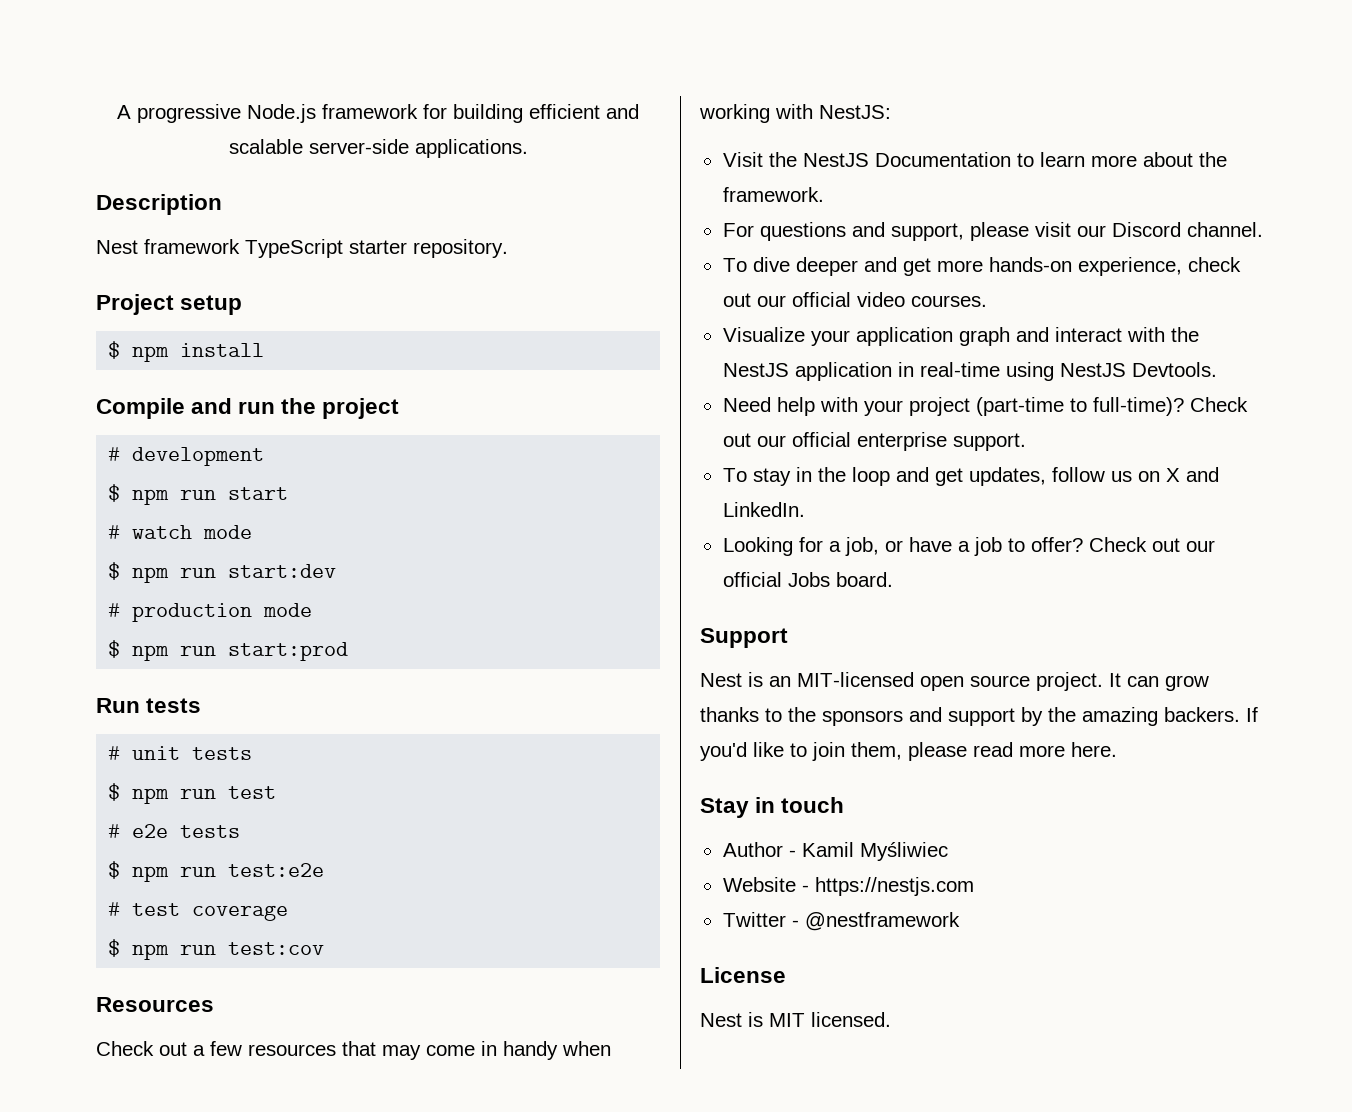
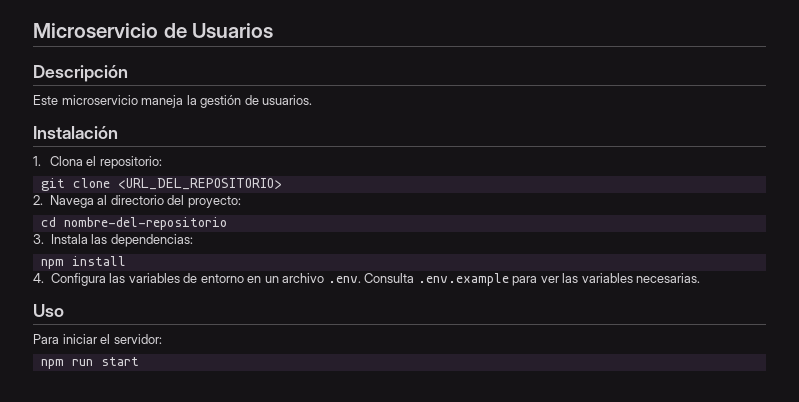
[117,104,639,123] [228,139,528,158] [96,194,222,215] [96,239,508,258] [96,294,243,315] [108,341,265,362] [96,398,400,419] [108,447,265,466] [108,484,289,505] [108,525,253,539] [108,562,337,583] [108,603,313,622] [108,640,349,661] [96,698,202,713] [108,746,253,760] [108,783,277,804] [108,824,241,838] [108,861,325,882] [108,902,289,921] [108,939,325,960] [96,997,214,1012] [96,1041,611,1060] [699,104,891,123] [722,152,1227,167] [722,187,824,202] [722,222,1263,241] [722,257,1241,276] [722,292,987,307] [722,327,1199,346] [722,362,1217,381] [722,397,1248,416] [722,432,1026,451] [722,467,1219,486] [722,502,805,517] [722,537,1215,556] [722,572,893,587] [700,628,788,648] [700,672,1209,691] [700,707,1258,726] [700,742,1117,761] [700,797,845,818] [722,842,948,861] [722,877,974,896] [722,912,960,931] [700,967,786,983] [700,1012,891,1027] A progressive Node.js framework for building efficient and scalable server-side applications. // Description // Nest framework TypeScript starter repository. // Project setup // $ npm install // Compile and run the project // # development // $ npm run start // # watch mode // $ npm run start:dev // # production mode // $ npm run start:prod // Run tests // # unit tests // $ npm run test // # e2e tests // $ npm run test:e2e // # test coverage // $ npm run test:cov // Resources // Check out a few resources that may come in handy when working with NestJS: // Visit the NestJS Documentation to learn more about the framework. // For questions and support, please visit our Discord channel. // To dive deeper and get more hands-on experience, check out our official video courses. // Visualize your application graph and interact with the NestJS application in real-time using NestJS Devtools. // Need help with your project (part-time to full-time)? Check out our official enterprise support. // To stay in the loop and get updates, follow us on X and LinkedIn. // Looking for a job, or have a job to offer? Check out our official Jobs board. // Support // Nest is an MIT-licensed open source project. It can grow thanks to the sponsors and support by the amazing backers. If you'd like to join them, please read more here. // Stay in touch // Author - Kamil Myśliwiec // Website - https://nestjs.com // Twitter - @nestframework // License // Nest is MIT licensed. -> [33,23,274,38] [33,65,128,82] [33,95,313,108] [33,126,118,139] [33,156,162,169] [40,178,282,191] [33,195,241,208] [40,217,227,230] [33,234,193,247] [40,256,126,269] [33,273,701,286] [33,304,64,317] [33,334,162,344] [40,357,139,369] Microservicio de Usuarios // Descripción // Este microservicio maneja la gestión de usuarios. // Instalación // 1. Clona el repositorio: // git clone <URL_DEL_REPOSITORIO> // 2. Navega al directorio del proyecto: // cd nombre-del-repositorio // 3. Instala las dependencias: // npm install // 4. Configura las variables de entorno en un archivo .env. Consulta .env.example para ver las variables necesarias. // Uso // Para iniciar el servidor: // npm run start

